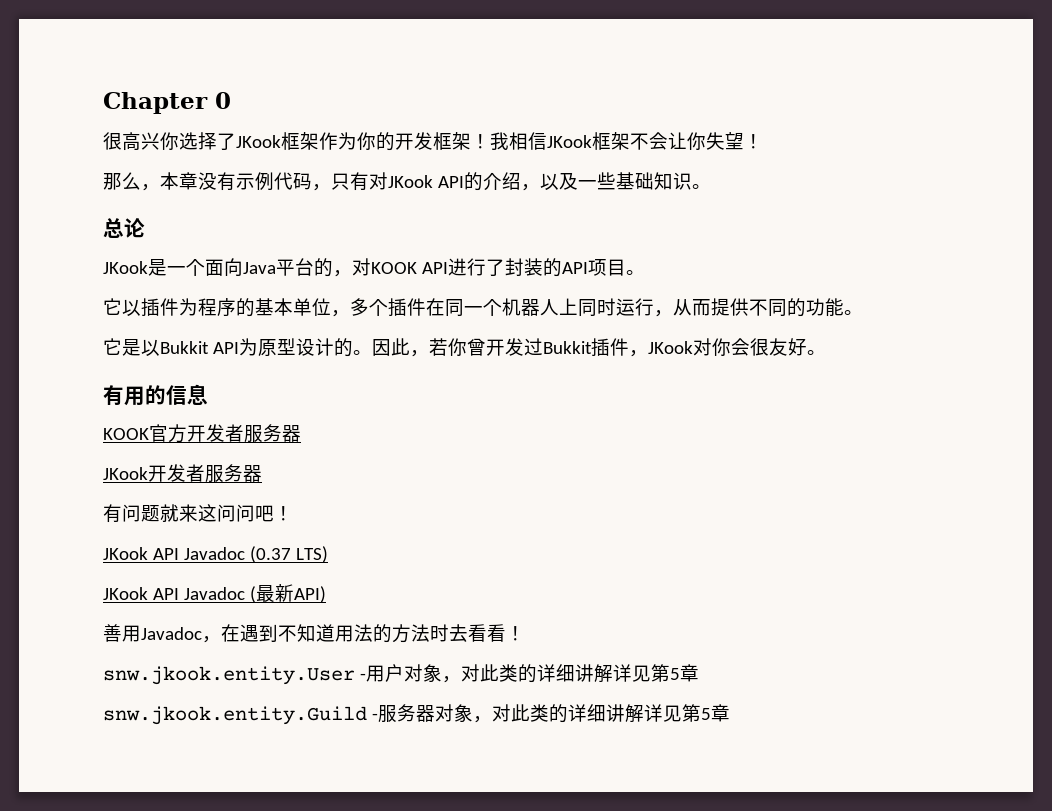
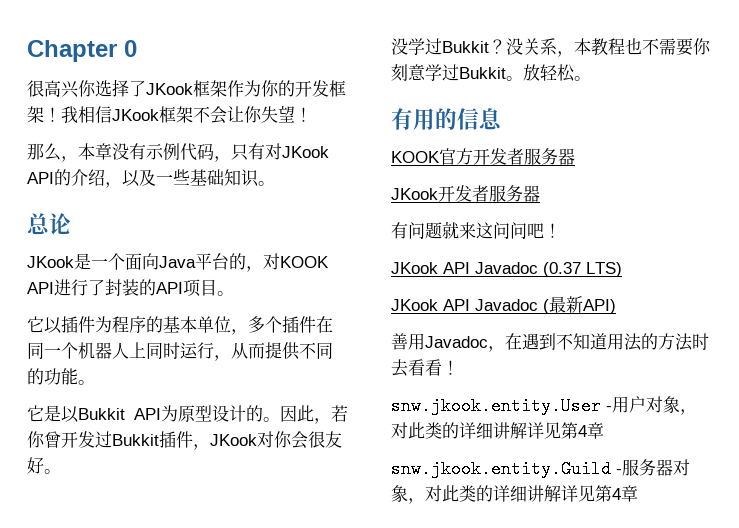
(826, 352) none -> [391,38,711,57] [391,64,591,82] // 没学过Bukkit？没关系，本教程也不需要你刻意学过Bukkit。放轻松。
[669,668,680,680] 5 -> [578,425,587,437] 4
[700,708,711,720] 5 -> [612,488,621,500] 4

